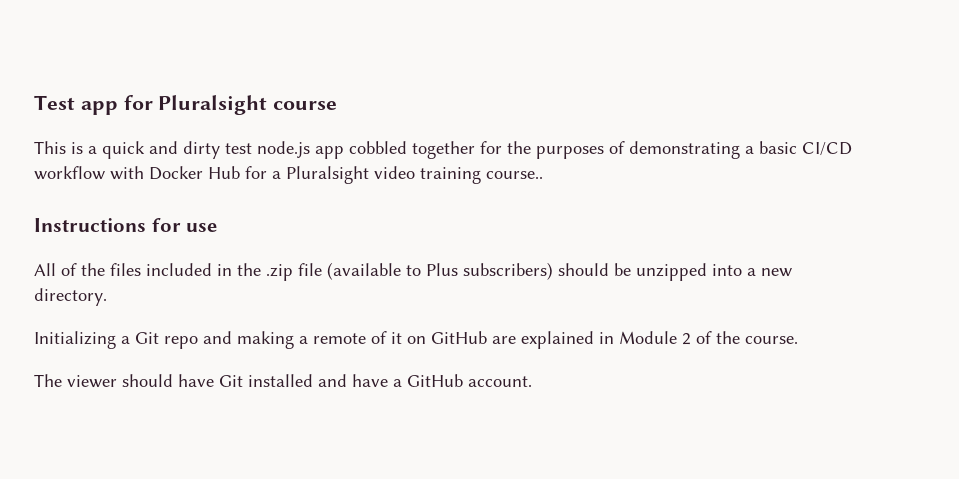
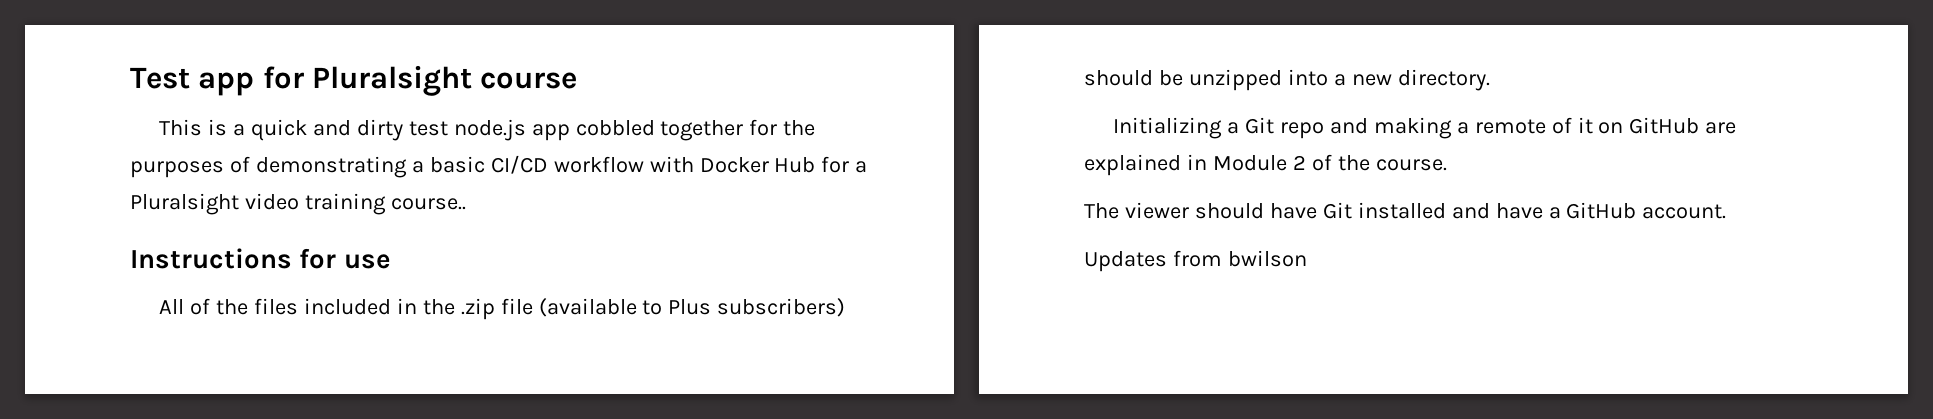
(532, 381) none -> [1084,250,1307,272] // Updates from bwilson

